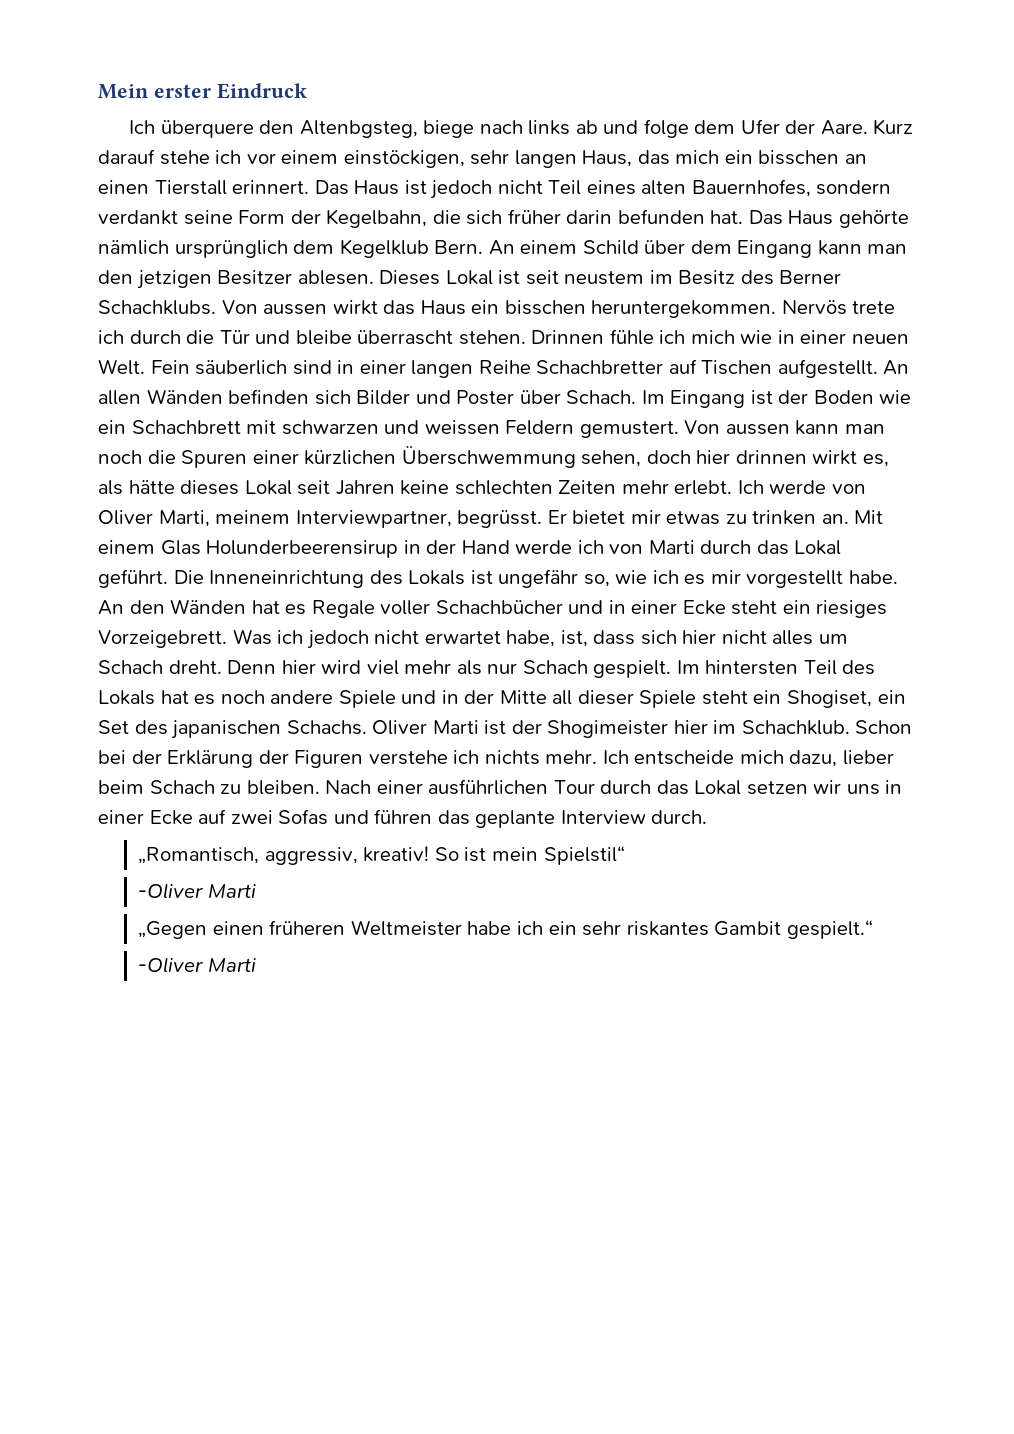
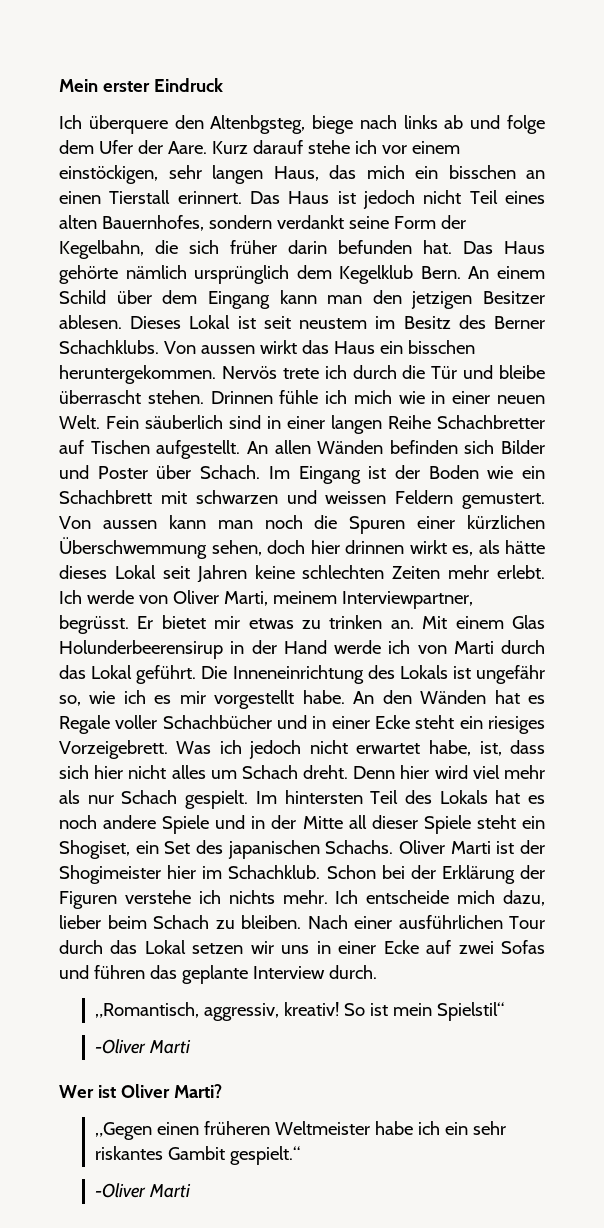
(256, 891) none -> [59,1084,222,1098] // Wer ist Oliver Marti?

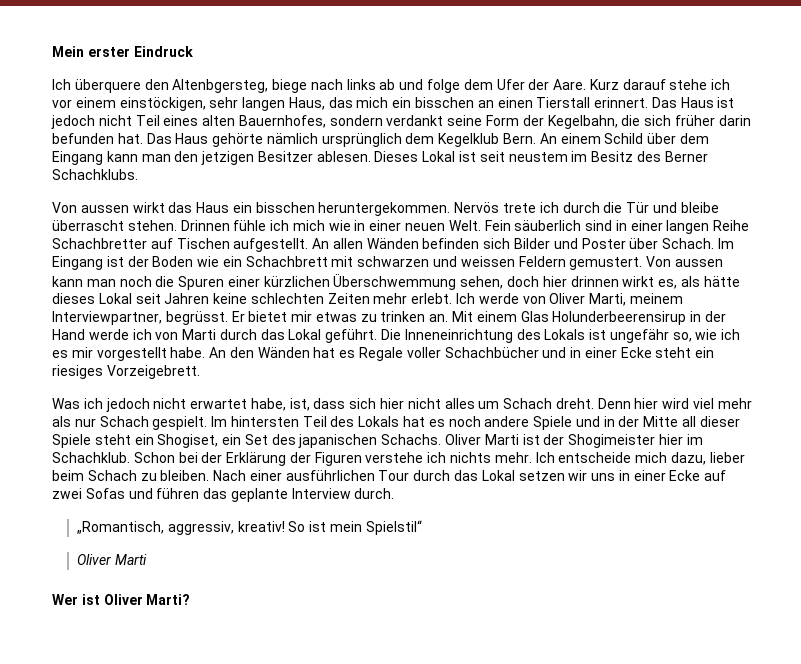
[210,115,306,134] Altenbgsteg, -> [172,79,269,93] Altenbgersteg,
(159, 347) none -> (138, 174) //
(168, 749) none -> (200, 372) //
[94,1039,146,1054] -Oliver -> [77,554,112,565] Oliver
[94,1121,506,1140] [94,1146,300,1165] [94,1183,191,1198] // „Gegen einen früheren Weltmeister habe ich ein sehr riskantes Gambit gespielt.“ // -Oliver Marti -> (191, 599) none

